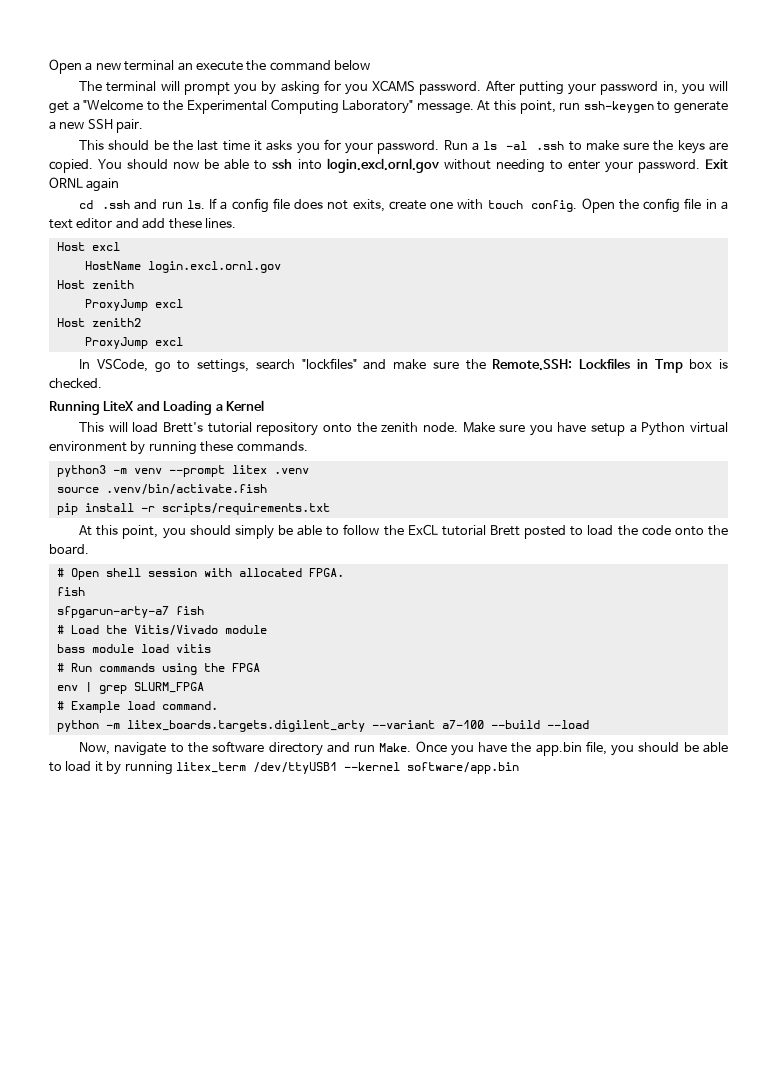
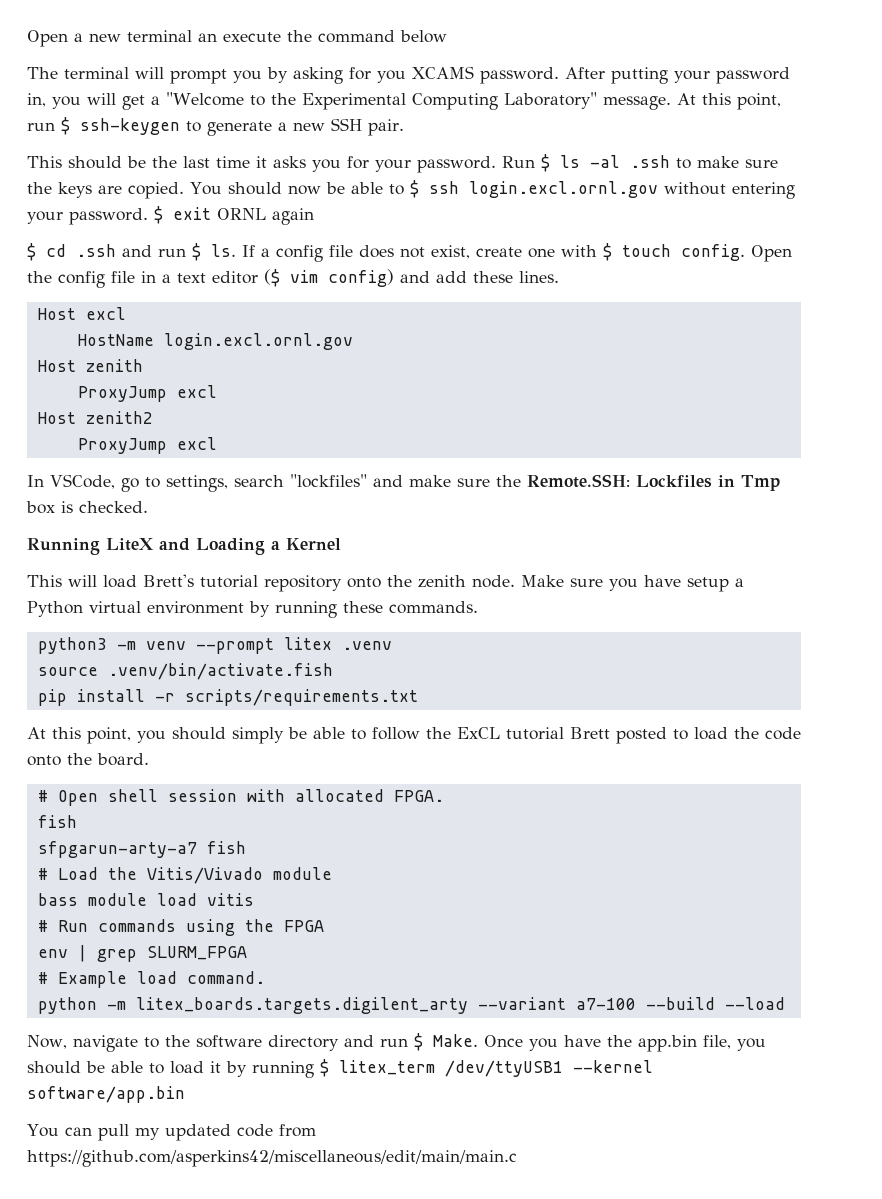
(581, 106) none -> [61,117,70,135] $
[472,142,480,151] a -> [541,154,550,172] $
[272,158,728,173] ssh into login.excl.ornl.gov without needing to enter your password. Exit -> [409,180,795,199] [27,206,211,225] $ ssh login.excl.ornl.gov without entering your password. $ exit
(120, 185) none -> [27,243,36,261] $
(183, 205) none -> [192,243,201,261] $
[352,199,385,212] exits, -> [431,245,470,259] exist,
(484, 204) none -> [603,243,612,261] $
(113, 223) none -> [264,269,394,287] ($ vim config)
(376, 748) none -> [413,1033,423,1051] $
(173, 768) none -> [320,1059,329,1077] $
(519, 768) none -> [27,1124,316,1141] [27,1150,517,1167] // You can pull my updated code from https://github.com/asperkins42/miscellaneous/edit/main/main.c

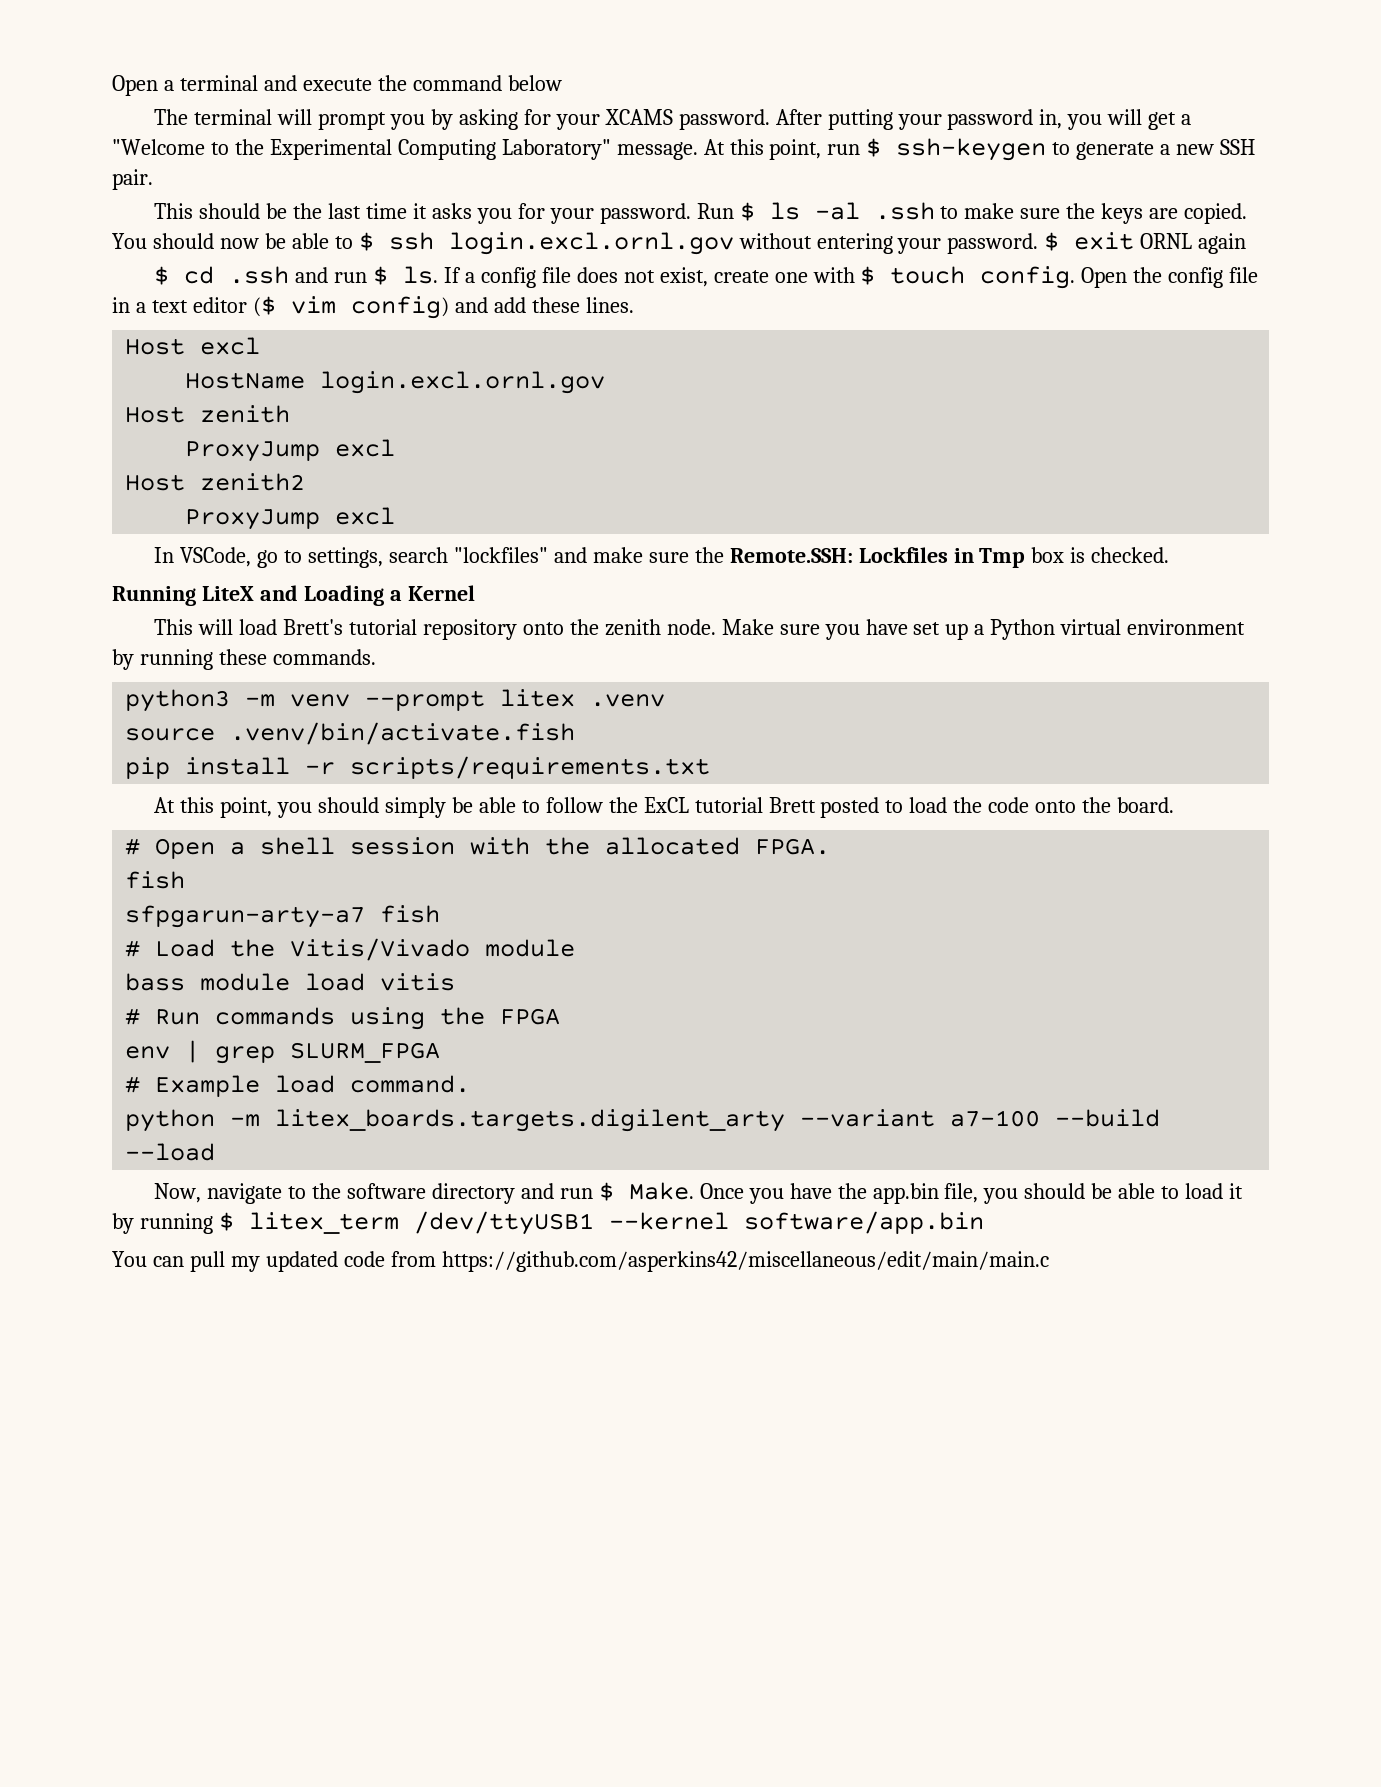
[27,30,217,47] Open a new terminal an -> [112,75,297,96] Open a terminal and
[377,70,406,83] you -> [555,114,600,130] your
[687,577,729,592] setup -> [913,622,969,640] set up
(98, 798) none -> [230,842,246,855] a
(285, 795) none -> [545,837,591,855] the

